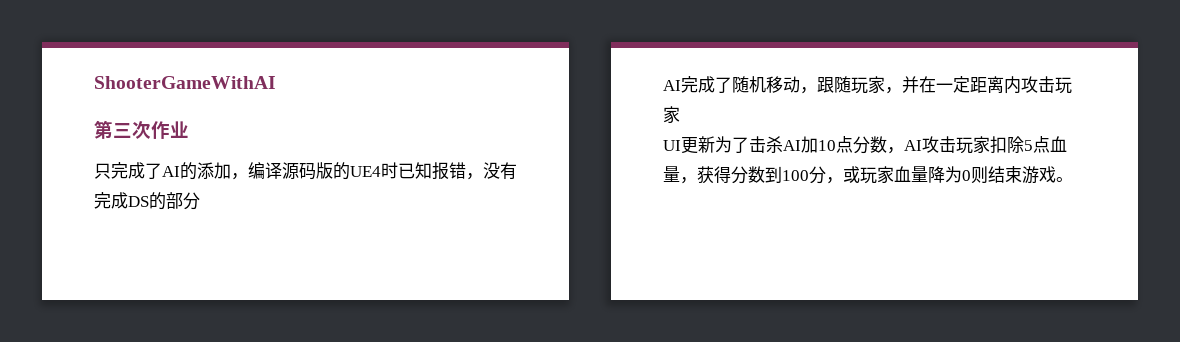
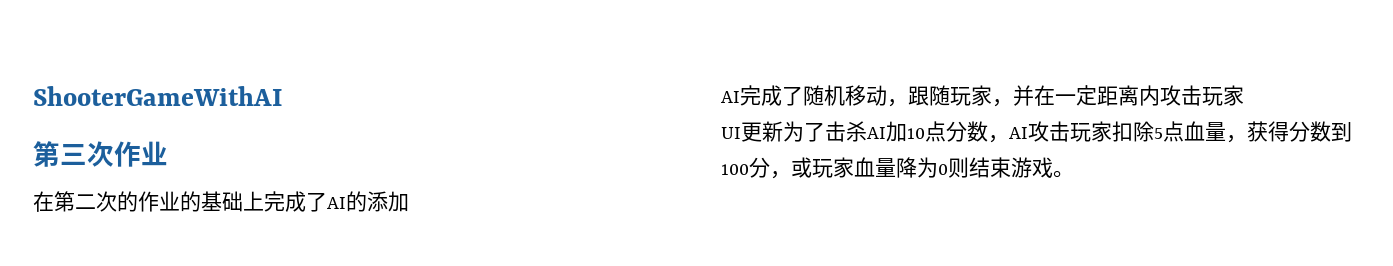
[94,163,111,179] 只 -> [33,191,264,212] 在第二次的作业的基础上
[231,162,517,180] [94,192,200,210] ，编译源码版的UE4时已知报错，没有完成DS的部分 -> (409, 201) none

